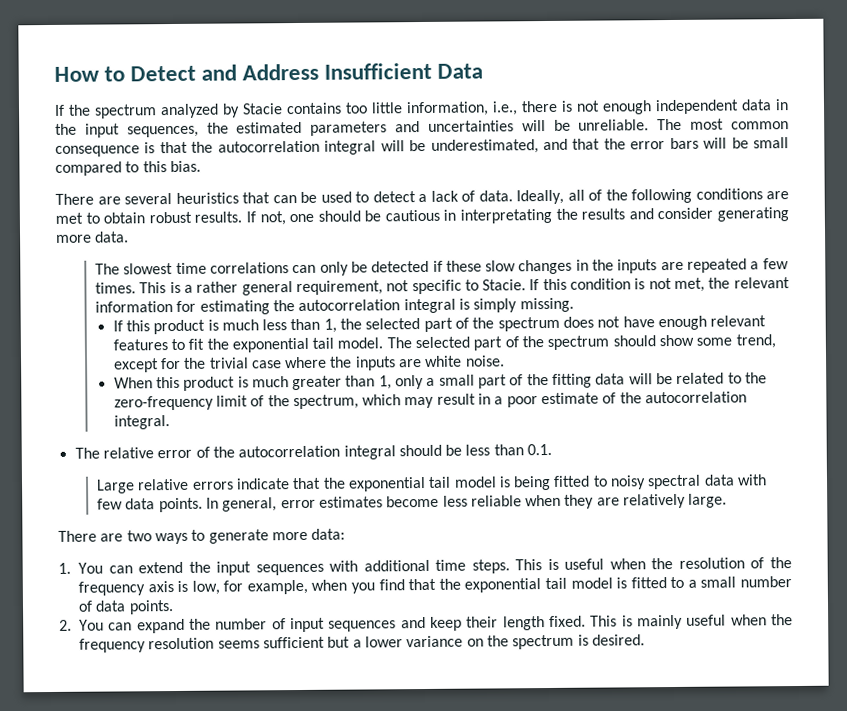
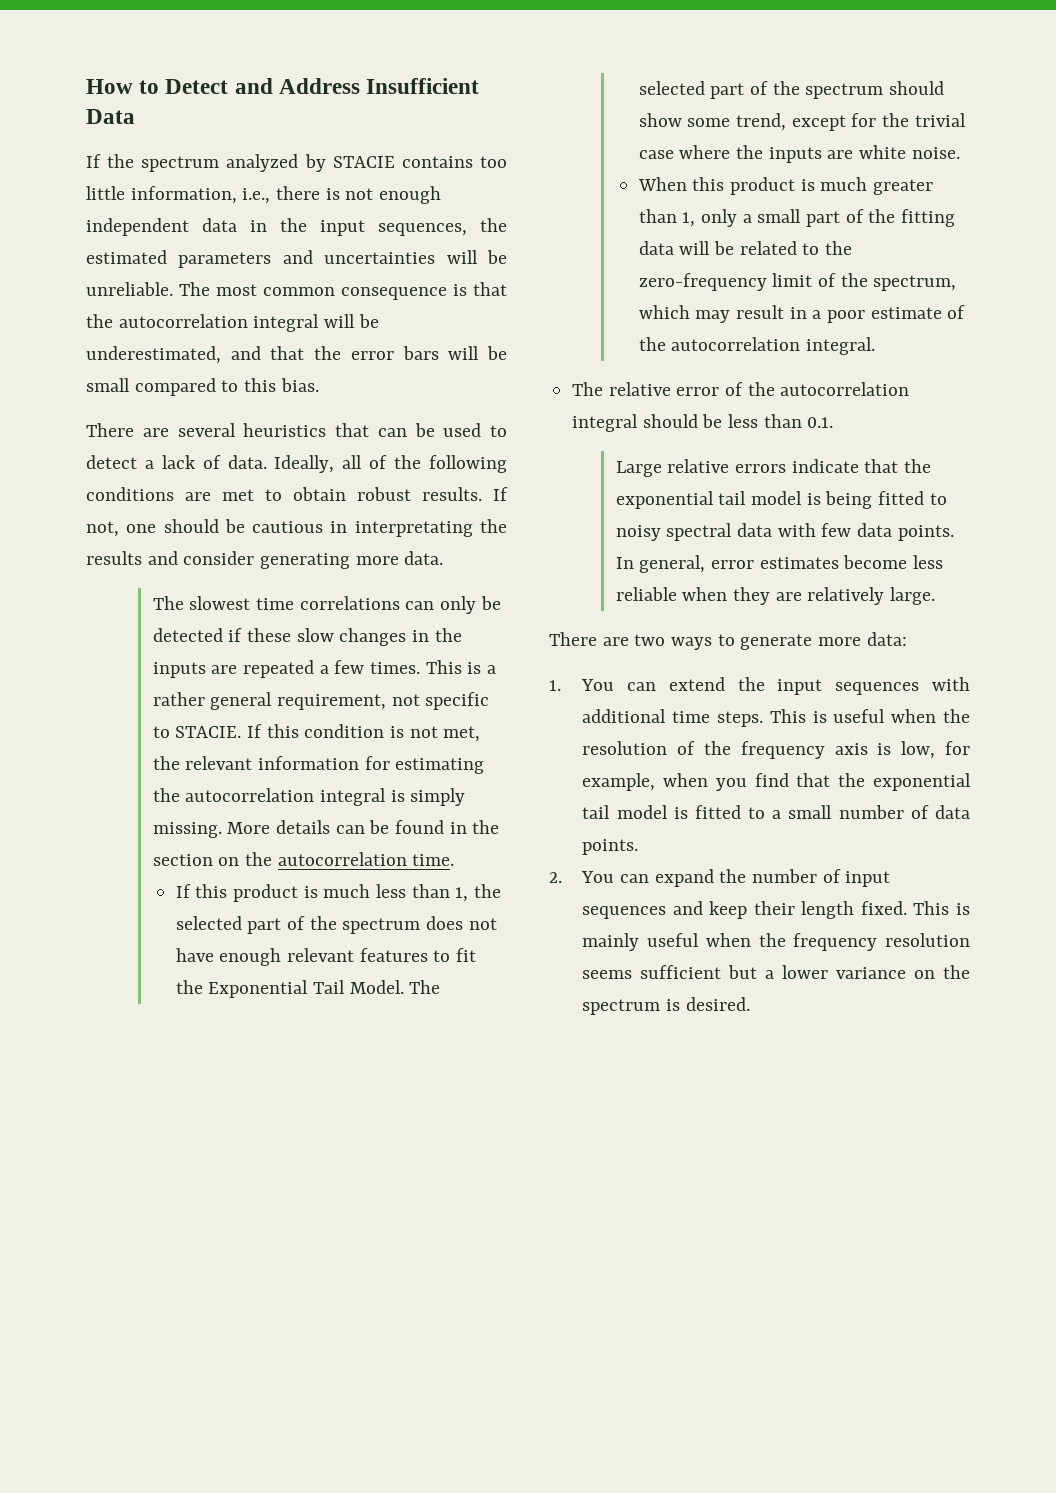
[242,103,283,115] Stacie -> [332,156,395,168] STACIE
[482,279,527,291] Stacie. -> [175,726,242,738] STACIE.
(574, 305) none -> [227,820,500,834] [152,852,455,866] More details can be found in the section on the autocorrelation time.
[231,337,384,353] exponential tail model. -> [208,980,404,998] Exponential Tail Model.

